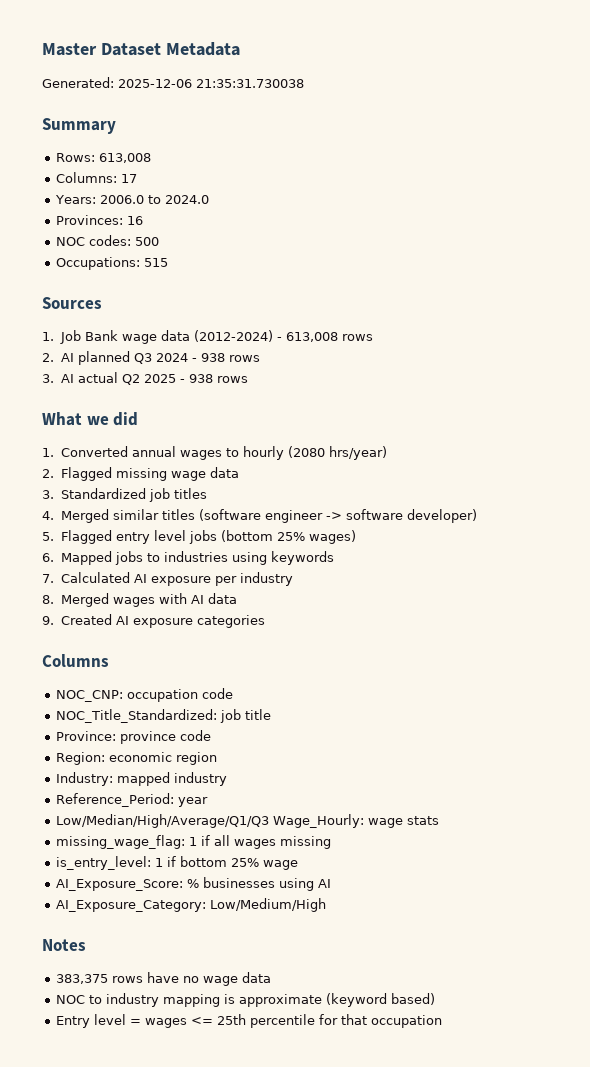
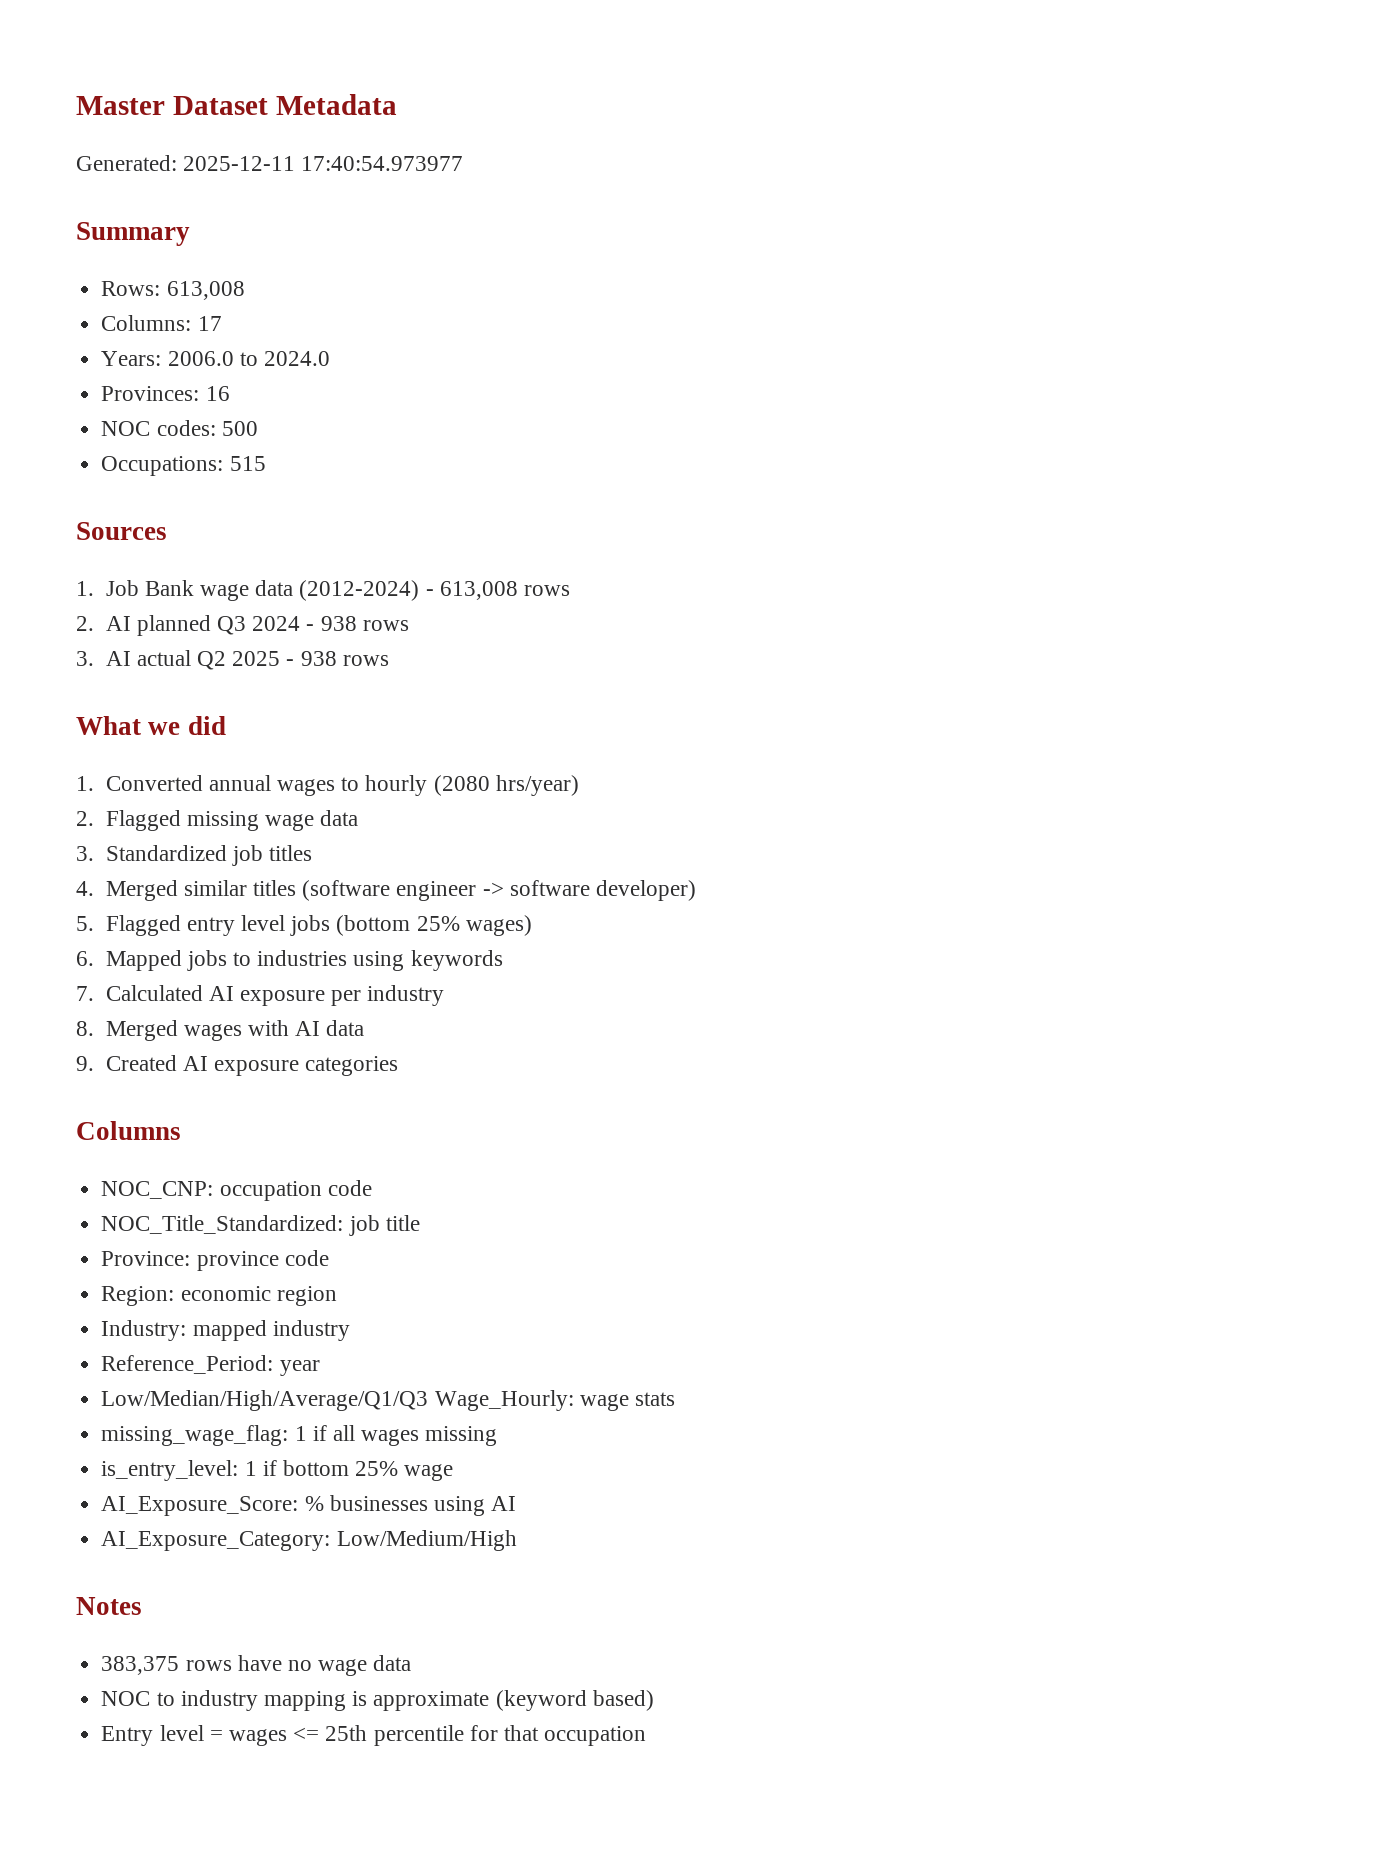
[118,79,304,88] 2025-12-06 21:35:31.730038 -> [183,156,464,171] 2025-12-11 17:40:54.973977

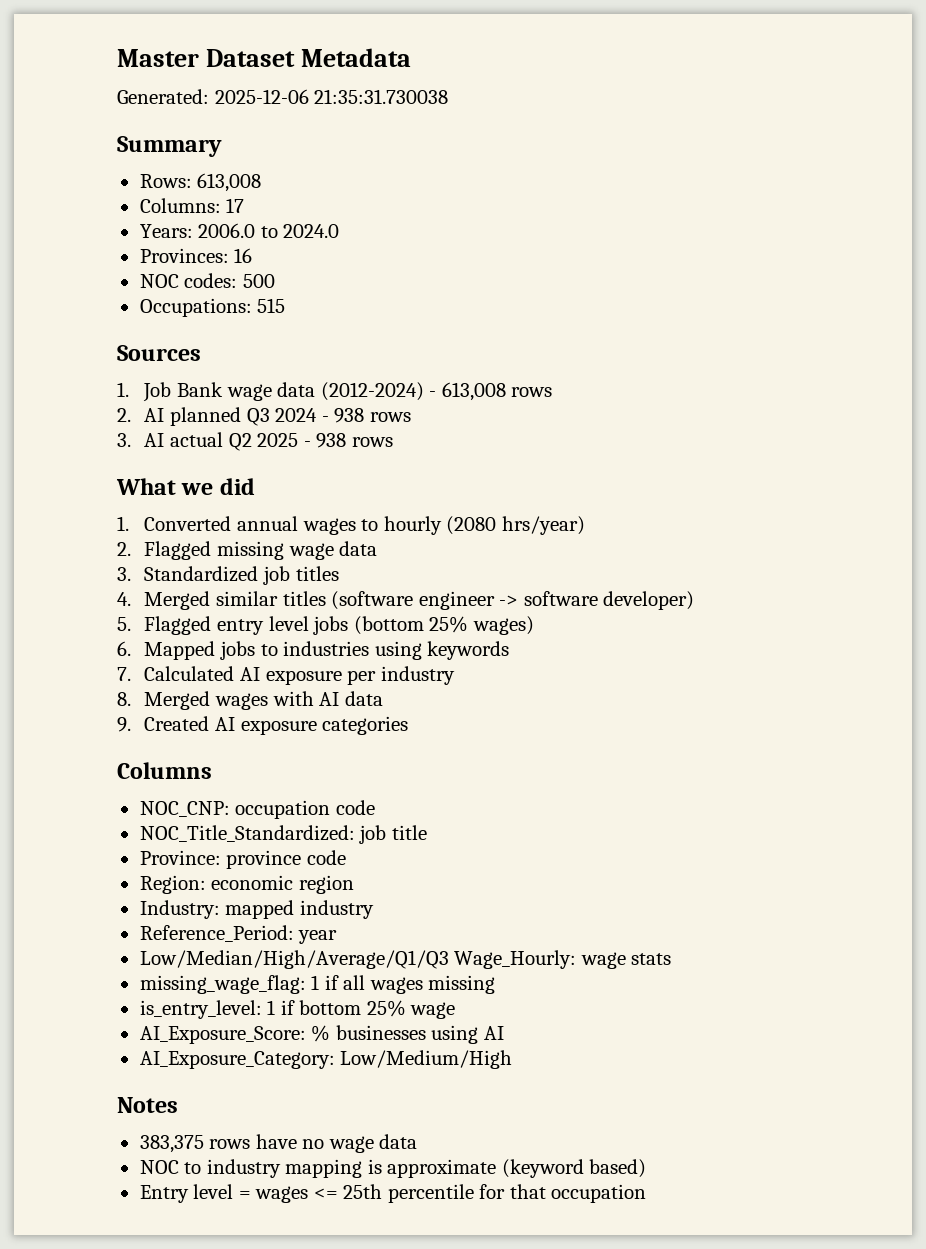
[183,156,464,171] 2025-12-11 17:40:54.973977 -> [214,89,449,104] 2025-12-06 21:35:31.730038

